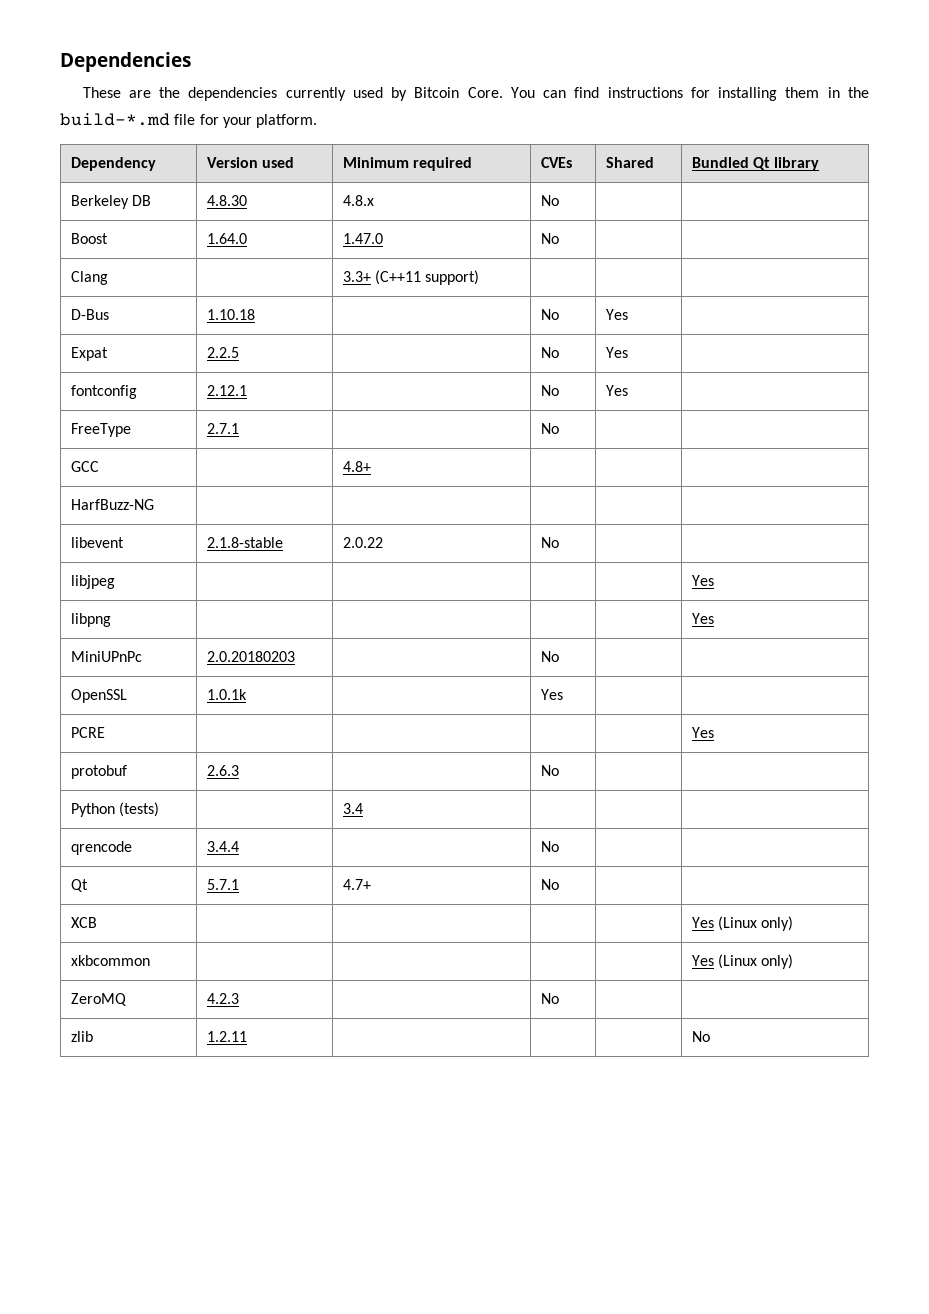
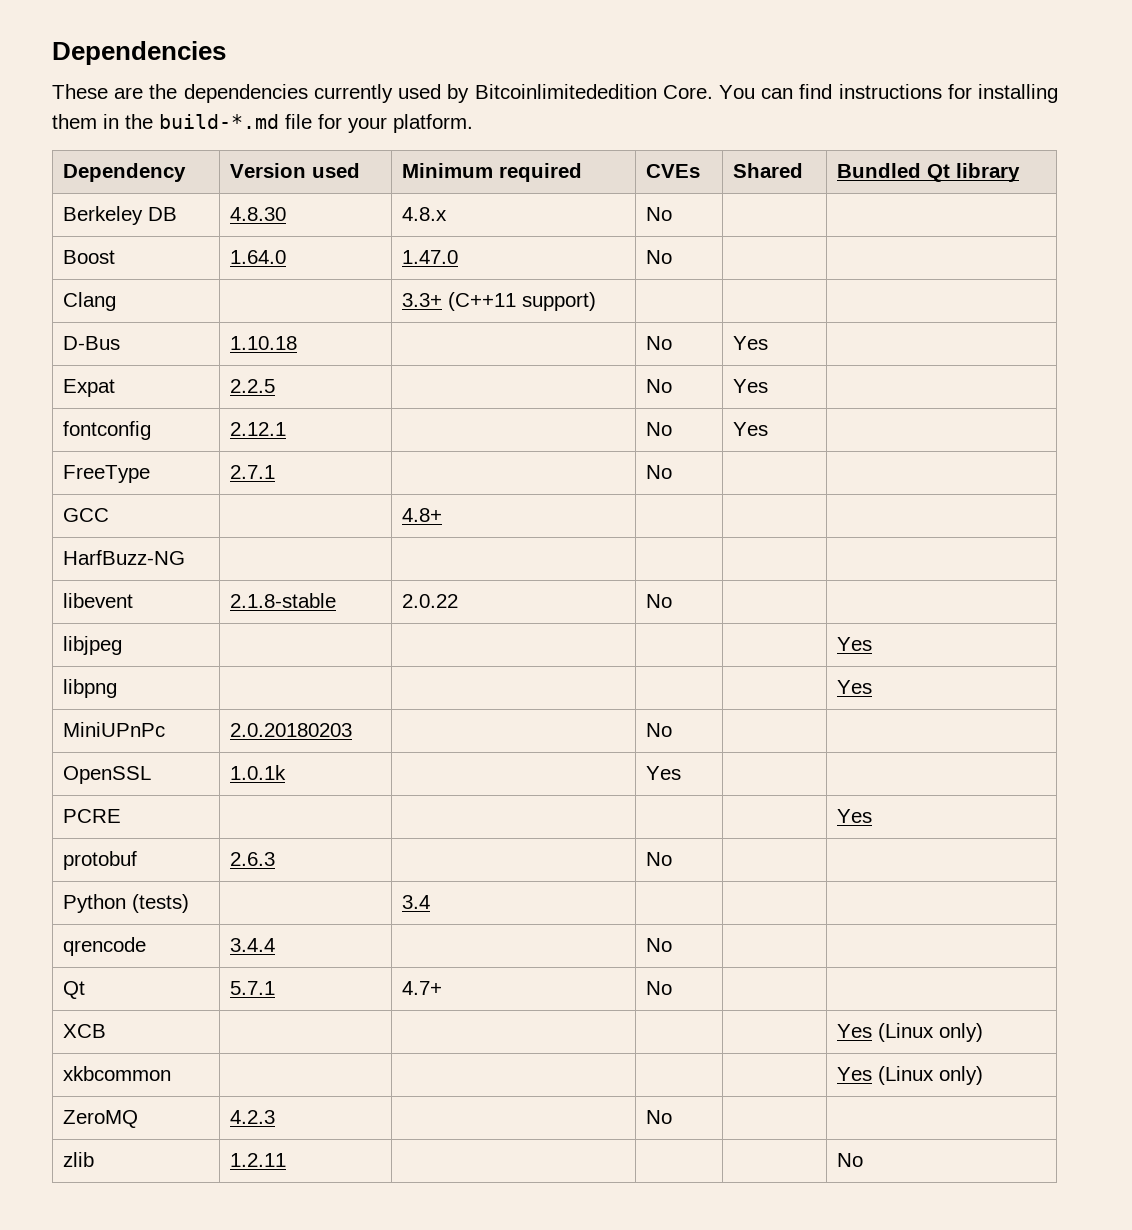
[414,87,460,98] Bitcoin -> [474,84,657,99] Bitcoinlimitededition

